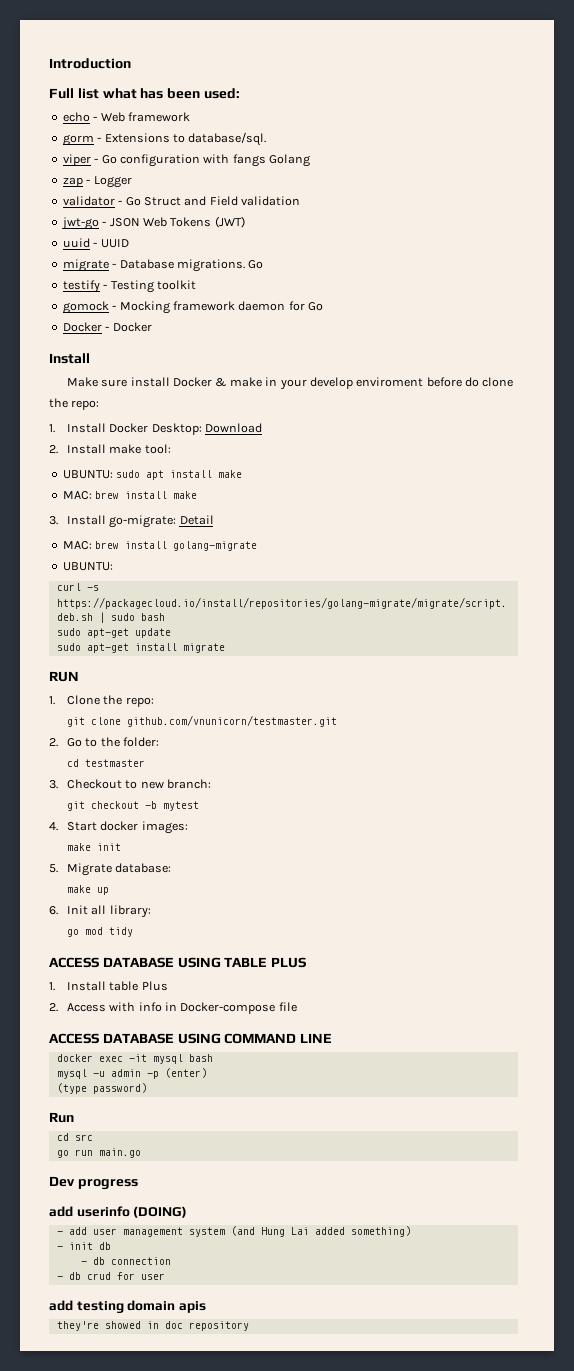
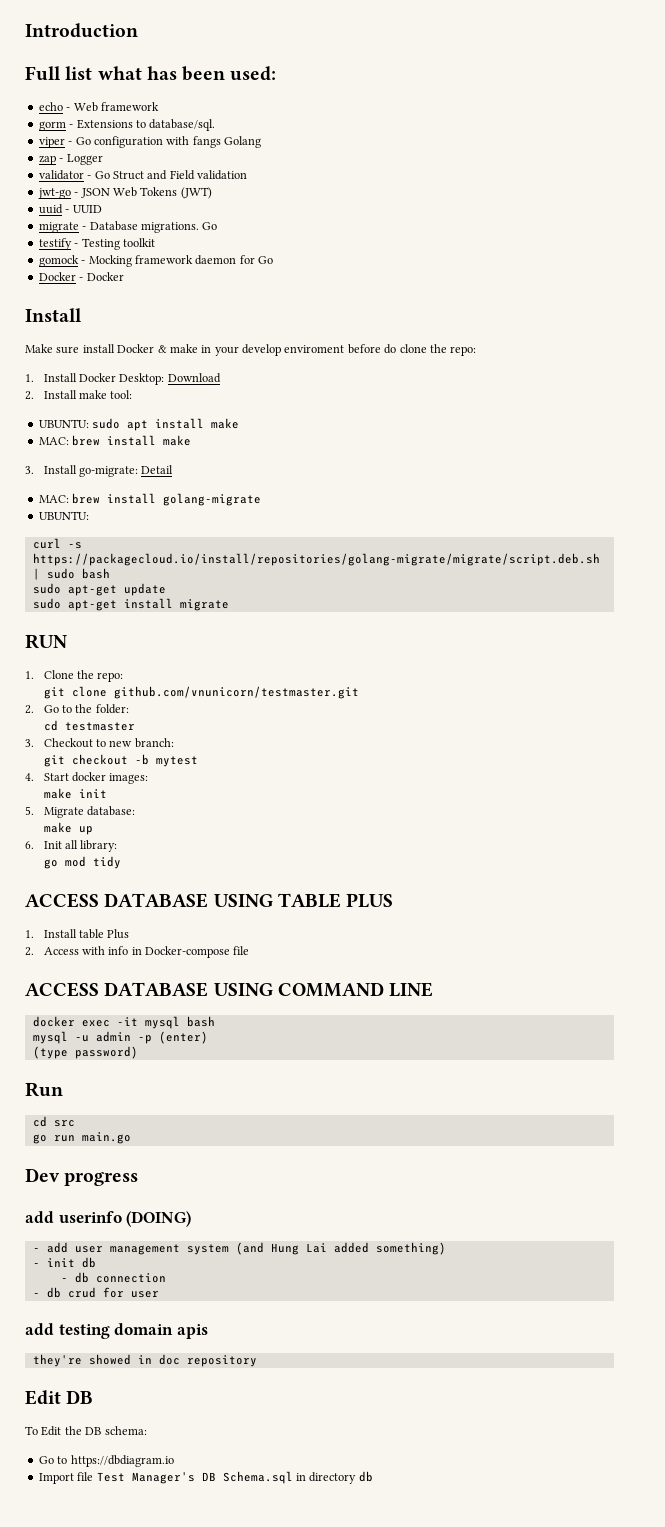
(249, 1326) none -> [25,1390,94,1405] [25,1426,147,1436] [38,1455,174,1467] [38,1471,373,1484] // Edit DB // To Edit the DB schema: // Go to https://dbdiagram.io // Import file Test Manager's DB Schema.sql in directory db

